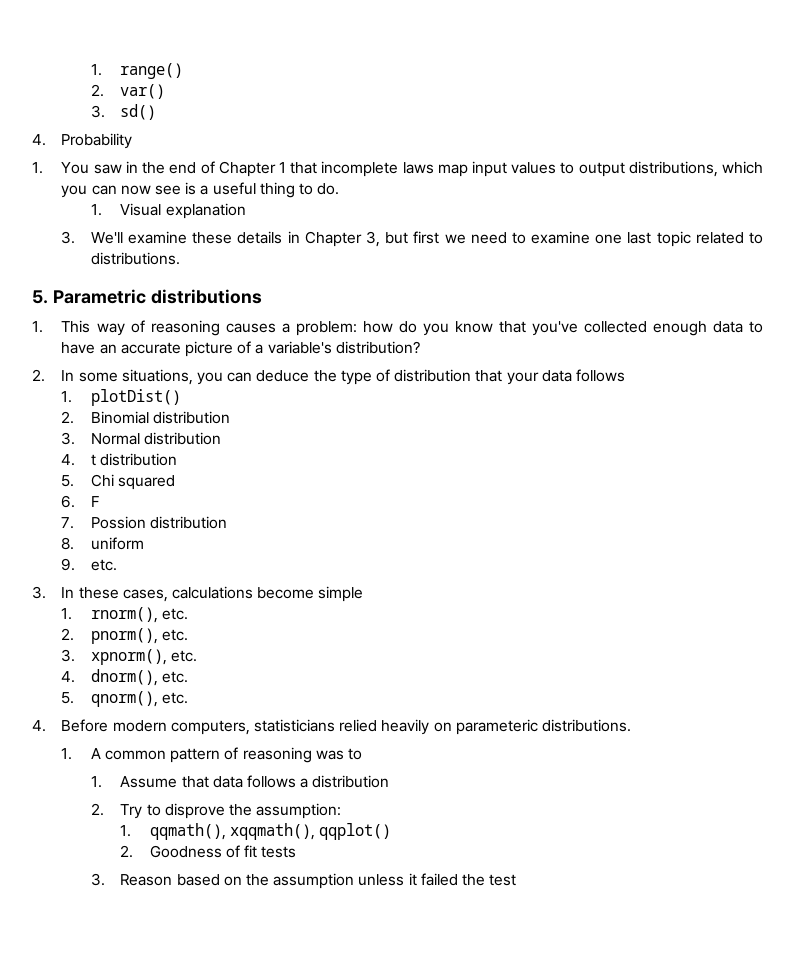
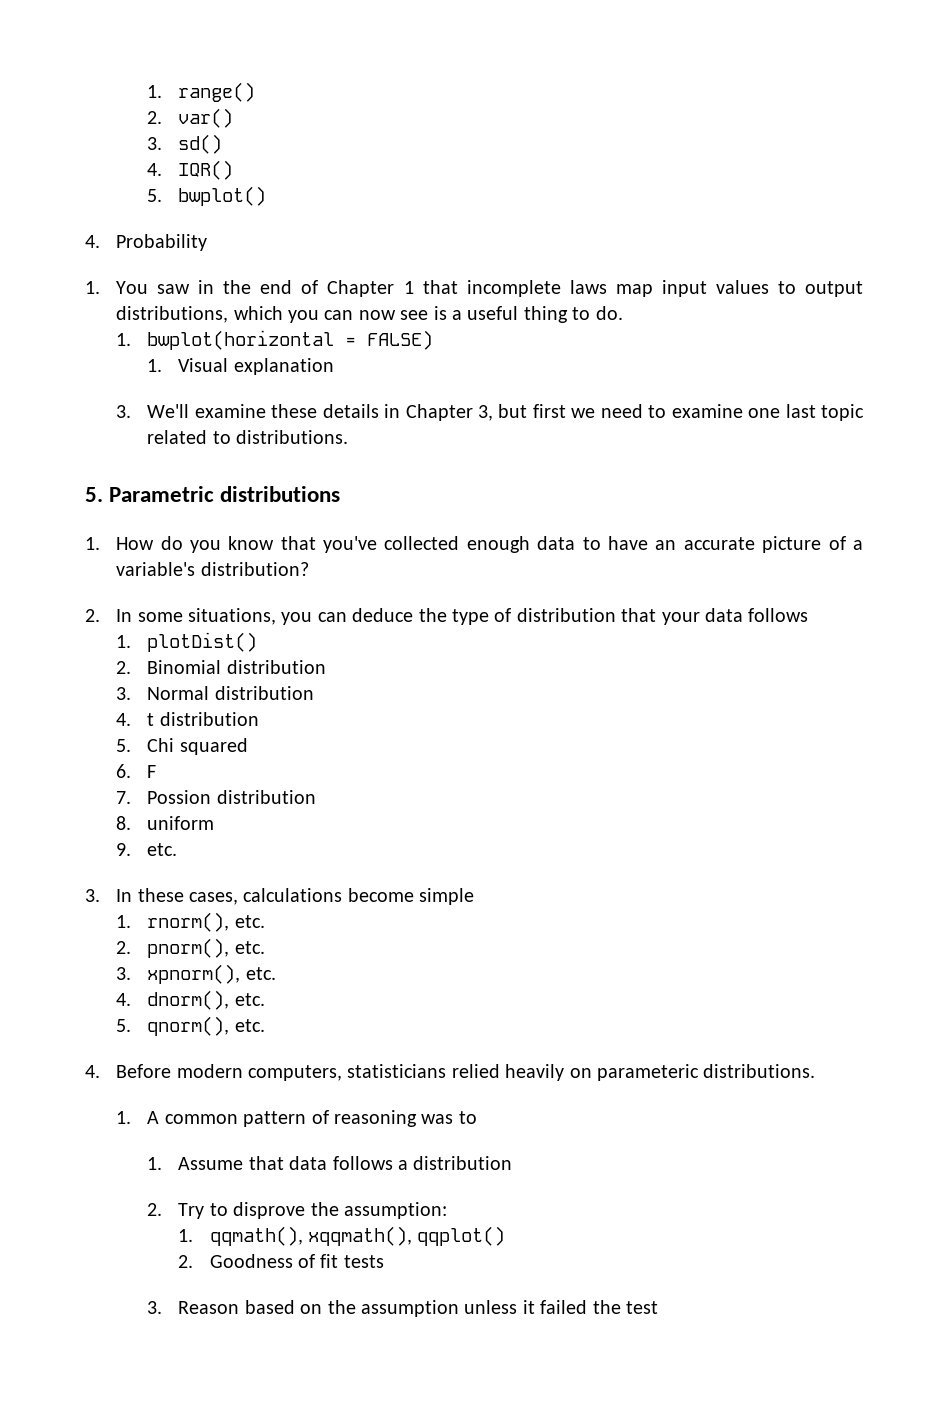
(157, 112) none -> [147,160,234,180] [147,186,267,206] // 4. IQR() // 5. bwplot()
(340, 189) none -> [116,330,434,350] // 1. bwplot(horizontal = FALSE)
[61,320,393,336] This way of reasoning causes a problem: how -> [116,537,155,550] How

